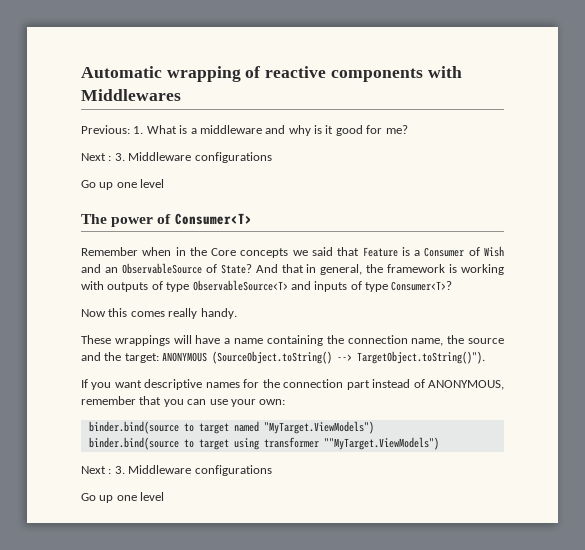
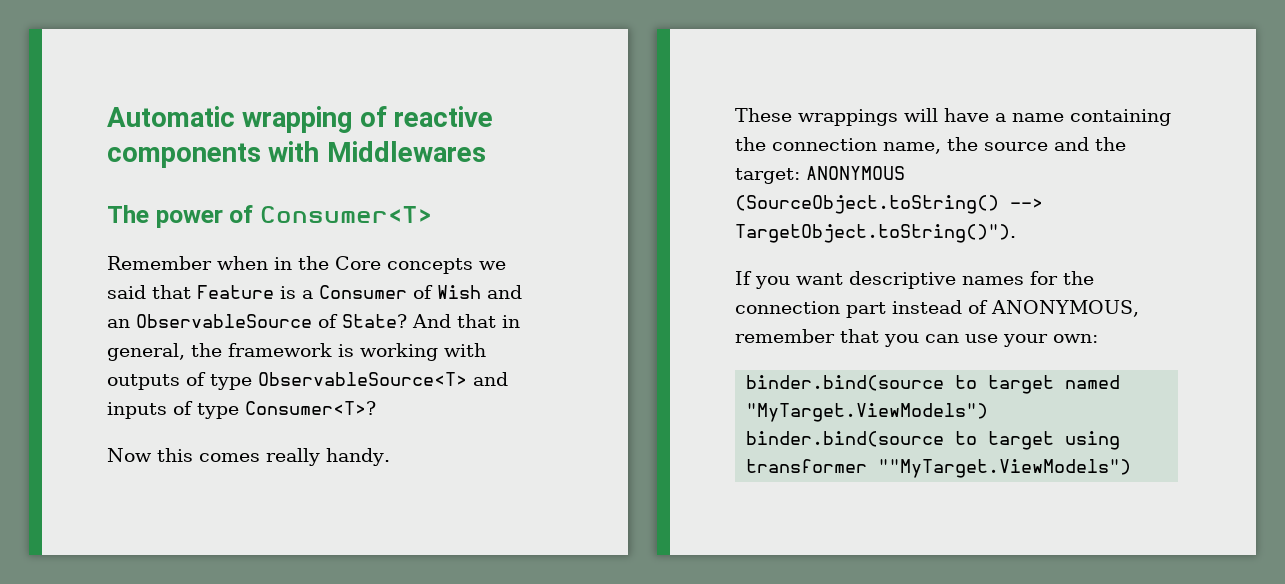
[81,125,408,136] [81,152,272,163] [81,179,165,190] // Previous: 1. What is a middleware and why is it good for me? // Next : 3. Middleware configurations // Go up one level -> (486, 151) none
[81,465,272,476] [81,492,165,503] // Next : 3. Middleware configurations // Go up one level -> (1132, 468) none

